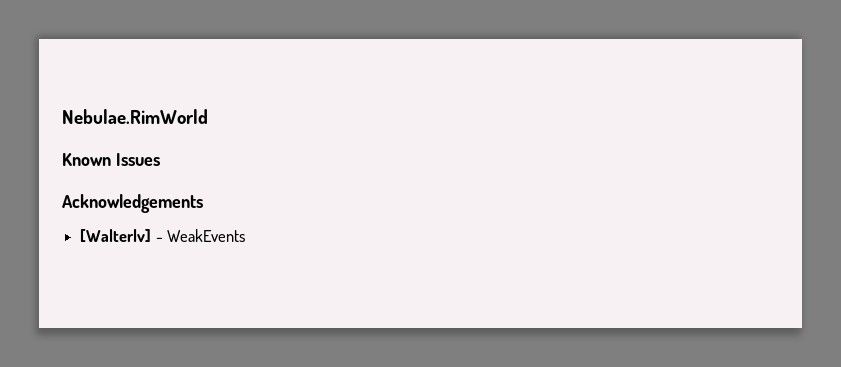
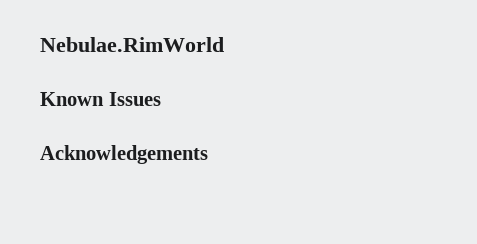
[80,229,246,242] // [Walterlv] - WeakEvents -> (208, 154) none

